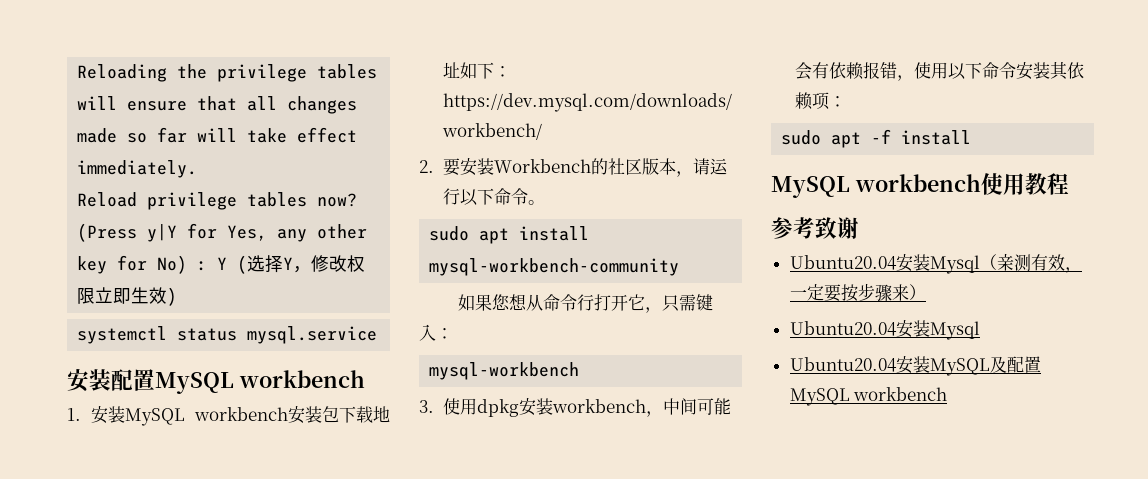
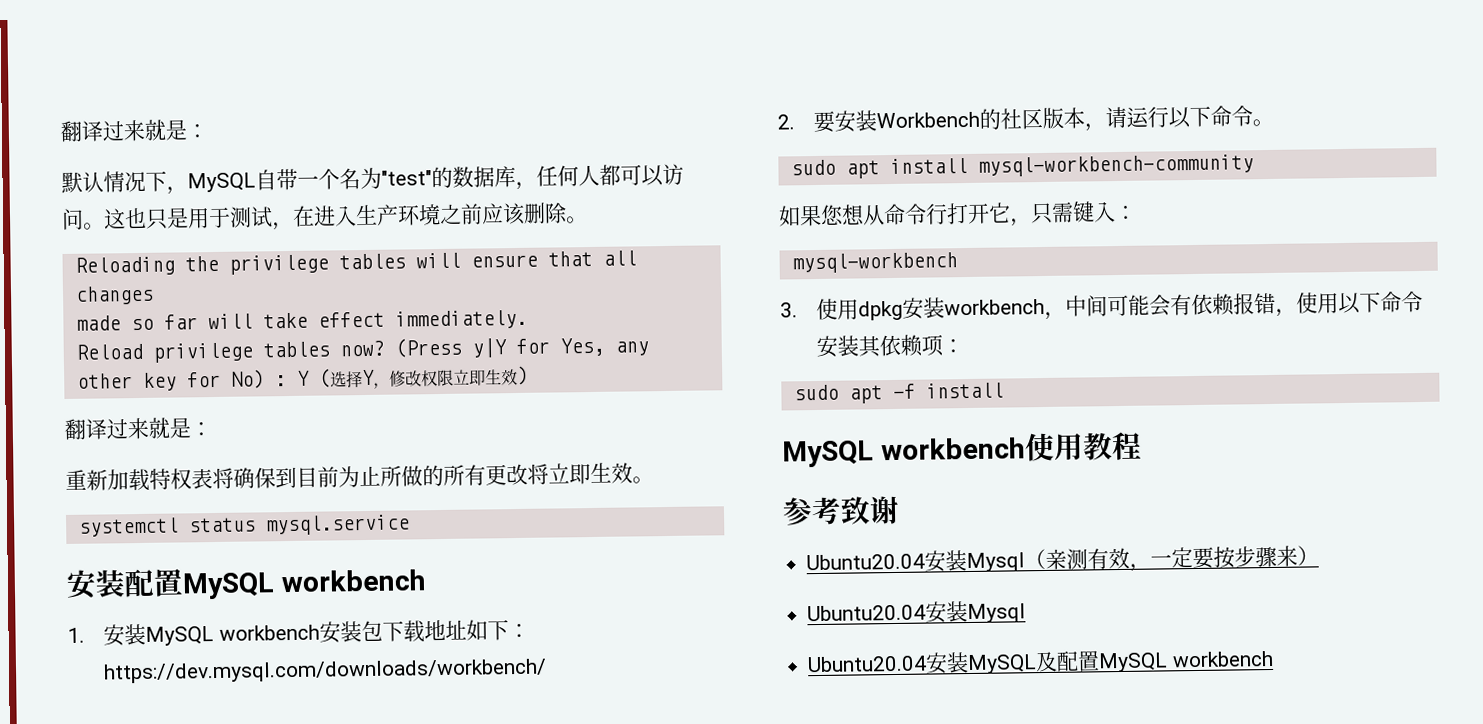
(77, 73) none -> [60,119,208,143] [61,163,684,195] [61,202,588,231] 翻译过来就是： // 默认情况下，MySQL自带一个名为"test"的数据库，任何人都可以访问。这也只是用于测试，在进入生产环境之前应该删除。 //
(178, 296) none -> [64,417,212,440] [65,462,654,492] // 翻译过来就是： // 重新加载特权表将确保到目前为止所做的所有更改将立即生效。

